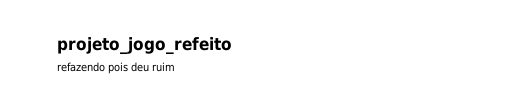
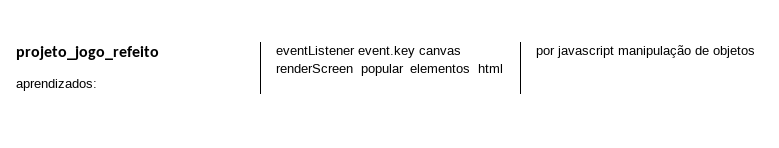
[57,62,175,74] refazendo pois deu ruim -> [16,79,97,91] [276,46,461,58] [276,64,503,76] [536,45,755,58] aprendizados: // eventListener event.key canvas renderScreen popular elementos html por javascript manipulação de objetos

